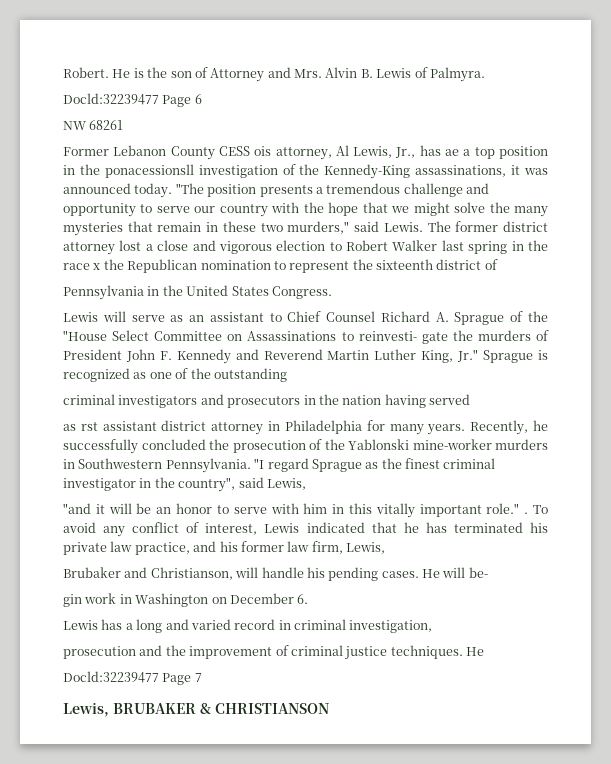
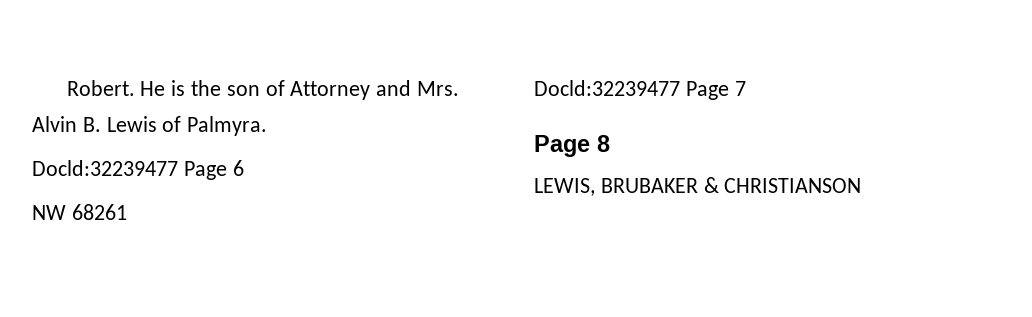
[63,145,549,160] [63,164,549,179] [63,183,489,198] [63,202,548,217] [63,221,549,236] [63,240,548,255] [63,259,498,273] [63,285,332,300] [63,311,548,325] [63,330,550,344] [63,349,549,364] [63,368,287,382] [63,394,470,408] [63,420,548,435] [63,439,548,454] [63,458,496,473] [63,477,306,492] [63,503,548,518] [63,522,548,537] [63,541,385,555] [63,567,488,581] [63,593,309,607] [63,619,433,633] [63,645,484,660] // Former Lebanon County CESS ois attorney, Al Lewis, Jr., has ae a top position in the ponacessionsll investigation of the Kennedy-King assassinations, it was announced today. "The position presents a tremendous challenge and opportunity to serve our country with the hope that we might solve the many mysteries that remain in these two murders," said Lewis. The former district attorney lost a close and vigorous election to Robert Walker last spring in the race x the Republican nomination to represent the sixteenth district of // Pennsylvania in the United States Congress. // Lewis will serve as an assistant to Chief Counsel Richard A. Sprague of the "House Select Committee on Assassinations to reinvesti- gate the murders of President John F. Kennedy and Reverend Martin Luther King, Jr." Sprague is recognized as one of the outstanding // criminal investigators and prosecutors in the nation having served // as rst assistant district attorney in Philadelphia for many years. Recently, he successfully concluded the prosecution of the Yablonski mine-worker murders in Southwestern Pennsylvania. "I regard Sprague as the finest criminal investigator in the country", said Lewis, // "and it will be an honor to serve with him in this vitally important role." . To avoid any conflict of interest, Lewis indicated that he has terminated his private law practice, and his former law firm, Lewis, // Brubaker and Christianson, will handle his pending cases. He will be- // gin work in Washington on December 6. // Lewis has a long and varied record in criminal investigation, // prosecution and the improvement of criminal justice techniques. He -> (127, 212) none
[63,702,109,717] Lewis, -> [534,135,610,157] [534,178,595,196] Page 8 // LEWIS,

